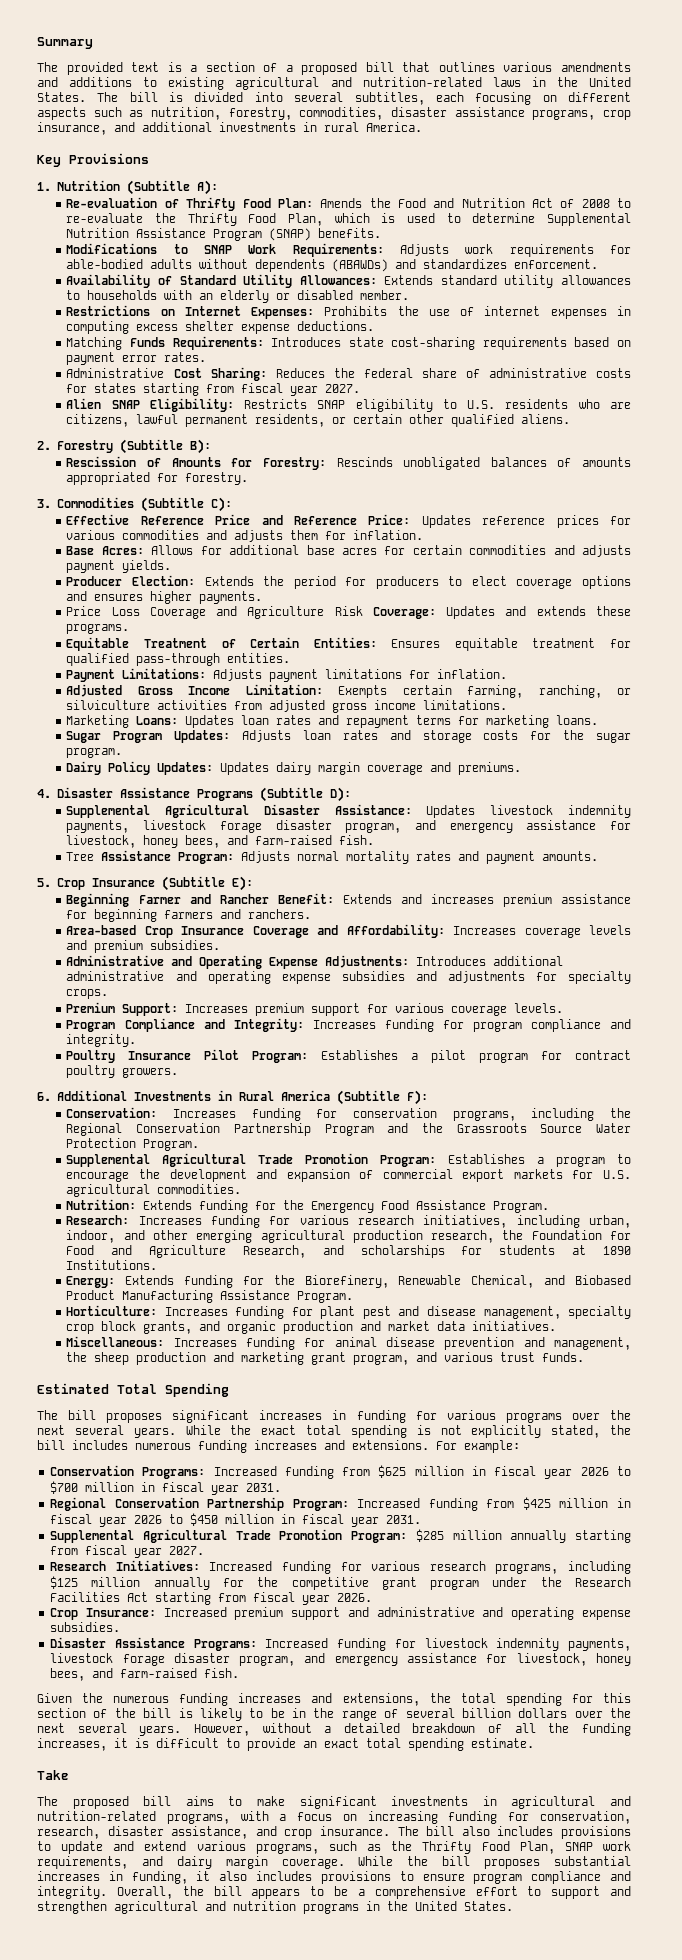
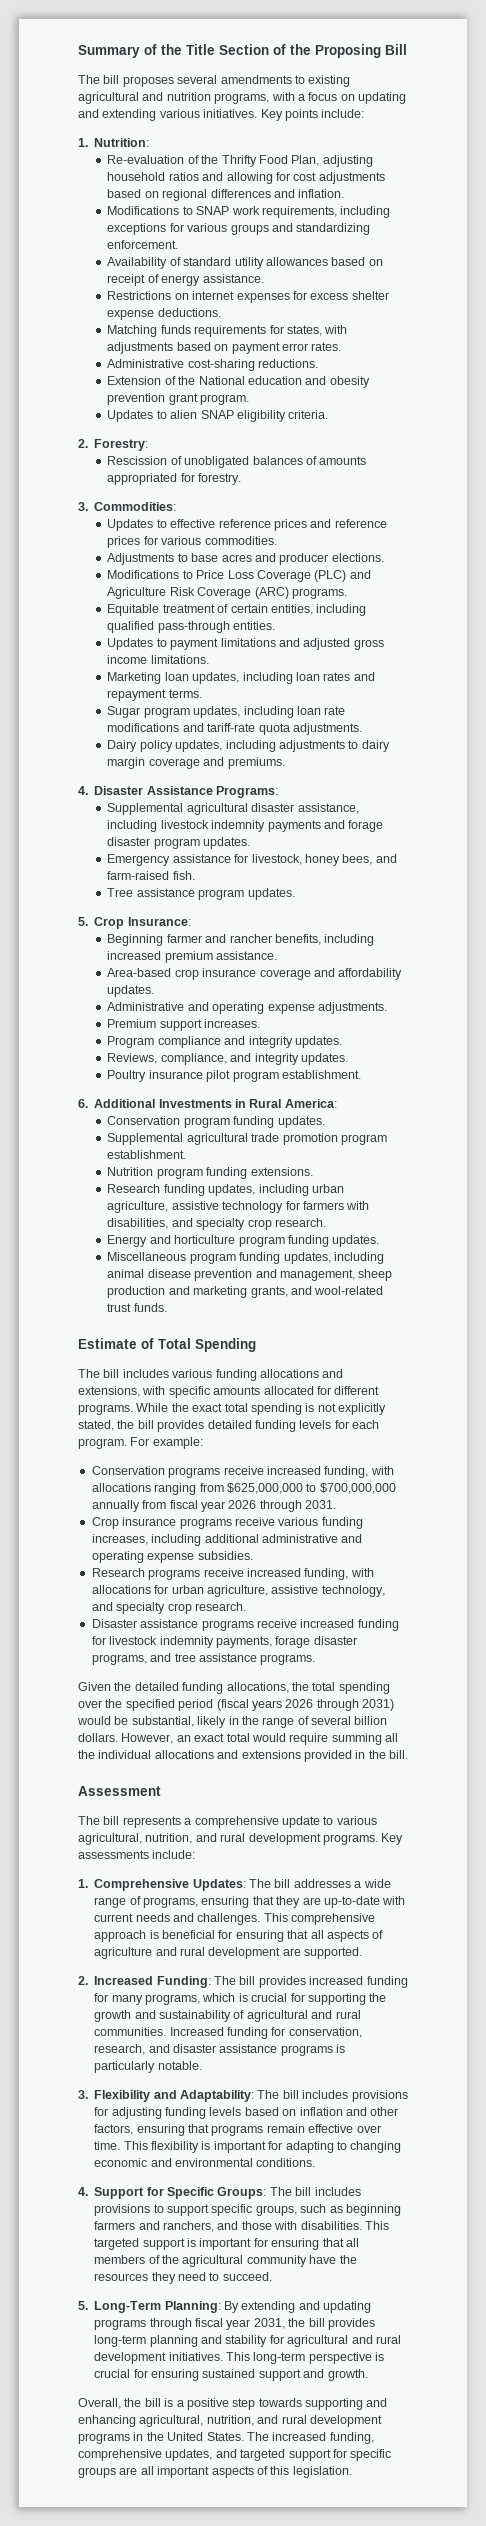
[37,62,632,75] [37,77,632,90] [37,92,632,105] [37,107,631,120] [37,122,422,135] [37,153,149,167] [37,180,218,195] [66,197,632,211] [66,213,631,226] [66,228,382,241] [66,243,632,257] [66,259,599,272] [66,274,632,288] [66,290,410,303] [66,305,632,319] [66,321,130,334] // The provided text is a section of a proposed bill that outlines various amendments and additions to existing agricultural and nutrition-related laws in the United States. The bill is divided into several subtitles, each focusing on different aspects such as nutrition, forestry, commodities, disaster assistance programs, crop insurance, and additional investments in rural America. // Key Provisions // 1. Nutrition (Subtitle A): // Re-evaluation of Thrifty Food Plan: Amends the Food and Nutrition Act of 2008 to re-evaluate the Thrifty Food Plan, which is used to determine Supplemental Nutrition Assistance Program (SNAP) benefits. // Modifications to SNAP Work Requirements: Adjusts work requirements for able-bodied adults without dependents (ABAWDs) and standardizes enforcement. // Availability of Standard Utility Allowances: Extends standard utility allowances to households with an elderly or disabled member. // Restrictions on Internet Expenses: Prohibits the use of internet expenses in computing -> [144,44,407,58] [78,75,351,87] [78,92,406,104] [78,109,365,121] [78,138,150,147] [107,155,373,167] [107,172,385,184] [107,189,345,201] [107,206,391,218] [107,223,371,235] [107,240,179,249] [107,257,383,269] [107,274,264,286] [107,291,307,303] of the Title Section of the Proposing Bill // The bill proposes several amendments to existing agricultural and nutrition programs, with a focus on updating and extending various initiatives. Key points include: // 1. Nutrition: // Re-evaluation of the Thrifty Food Plan, adjusting household ratios and allowing for cost adjustments based on regional differences and inflation. // Modifications to SNAP work requirements, including exceptions for various groups and standardizing enforcement. // Availability of standard utility allowances based on receipt of energy assistance. // Restrictions on internet expenses for
[130,336,567,350] Funds Requirements: Introduces state cost-sharing requirements -> [160,325,348,337] [107,342,174,354] funds requirements for states, with adjustments
[173,367,632,381] [66,383,361,396] [66,398,631,412] [66,414,571,427] [37,439,211,454] [66,456,393,470] Cost Sharing: Reduces the federal share of administrative costs for states starting from fiscal year 2027. // Alien SNAP Eligibility: Restricts SNAP eligibility to U.S. residents who are citizens, lawful permanent residents, or certain other qualified aliens. // 2. Forestry (Subtitle B): // Rescission of Amounts for Forestry: Rescinds -> [187,359,319,371] [107,376,370,388] [107,393,250,405] [107,410,329,422] [78,439,149,451] [107,456,182,465] cost-sharing reductions. // Extension of the National education and obesity prevention grant program. // Updates to alien SNAP eligibility criteria. // 2. Forestry: // Rescission of
[57,497,232,512] [66,514,631,528] [66,530,424,542] [66,545,631,557] [66,560,172,573] [66,575,632,589] [66,591,263,604] Commodities (Subtitle C): // Effective Reference Price and Reference Price: Updates reference prices for various commodities and adjusts them for inflation. // Base Acres: Allows for additional base acres for certain commodities and adjusts payment yields. // Producer Election: Extends the period for producers to elect coverage options and ensures higher payments. // -> [94,502,177,511] [107,519,387,531] [107,536,277,548] [107,553,384,565] [107,570,193,579] Commodities: // Updates to effective reference prices and reference prices for various commodities. // Adjustments to base acres and producer elections. // Modifications to
(206, 613) none -> [314,570,347,582] (PLC)
[372,606,631,619] [66,624,130,634] [66,637,632,651] [66,653,291,666] [66,668,508,682] [66,684,632,698] [66,700,263,710] Coverage: Updates and extends these programs. // Equitable Treatment of Certain Entities: Ensures equitable treatment for qualified pass-through entities. // Payment Limitations: Adjusts payment limitations for inflation. // Adjusted Gross Income Limitation: Exempts certain farming, ranching, or silviculture activities from -> [197,587,347,599] [107,604,367,616] [107,621,276,633] [107,638,300,650] Coverage (ARC) programs. // Equitable treatment of certain entities, including qualified pass-through entities. // Updates to payment limitations and
[136,715,235,728] Loans: Updates -> [164,672,293,684] loan updates, including
[416,715,599,728] [66,730,632,743] [66,748,123,758] [66,761,270,775] terms for marketing loans. // Sugar Program Updates: Adjusts loan rates and storage costs for the sugar program. // Dairy Policy Updates: Updates -> [168,689,202,698] [107,706,346,718] [107,723,362,735] [107,740,359,752] terms. // Sugar program updates, including loan rate modifications and tariff-rate quota adjustments. // Dairy policy updates, including adjustments to
[197,787,351,802] [66,804,631,818] [66,820,513,833] Programs (Subtitle D): // Supplemental Agricultural Disaster Assistance: Updates livestock indemnity payments, livestock forage disaster program, and emergency -> [216,786,278,798] [107,803,359,815] [107,820,384,832] [107,837,251,849] [107,854,171,866] Programs: // Supplemental agricultural disaster assistance, including livestock indemnity payments and forage disaster program updates. // Emergency
[101,850,599,864] [37,876,253,891] [66,893,632,907] [66,909,312,922] [66,924,632,938] [66,940,221,953] [66,955,564,969] [66,971,632,984] [66,989,109,999] [66,1002,564,1016] [66,1018,632,1032] [66,1034,137,1047] [66,1049,631,1063] [66,1065,179,1078] Assistance Program: Adjusts normal mortality rates and payment amounts. // 5. Crop Insurance (Subtitle E): // Beginning Farmer and Rancher Benefit: Extends and increases premium assistance for beginning farmers and ranchers. // Area-based Crop Insurance Coverage and Affordability: Increases coverage levels and premium subsidies. // Administrative and Operating Expense Adjustments: Introduces additional administrative and operating expense subsidies and adjustments for specialty crops. // Premium Support: Increases premium support for various coverage levels. // Program Compliance and Integrity: Increases funding for program compliance and integrity. // Poultry Insurance Pilot Program: Establishes a pilot program for contract poultry growers. -> [136,888,295,900] [78,917,191,929] [107,934,375,946] [107,951,278,963] [107,968,403,980] [107,985,155,997] [107,1002,387,1014] [107,1019,261,1031] [107,1036,342,1048] [107,1053,348,1065] [107,1070,361,1082] assistance program updates. // 5. Crop Insurance: // Beginning farmer and rancher benefits, including increased premium assistance. // Area-based crop insurance coverage and affordability updates. // Administrative and operating expense adjustments. // Premium support increases. // Program compliance and integrity updates. // Reviews, compliance, and integrity updates. // Poultry insurance pilot program establishment.
[281,1090,428,1105] [66,1107,632,1121] [66,1123,632,1136] [66,1138,200,1151] [66,1153,632,1167] [66,1169,632,1182] [66,1184,242,1197] [66,1199,550,1213] [66,1215,632,1228] [66,1230,631,1243] [66,1245,631,1258] [66,1260,158,1270] [66,1275,632,1288] [66,1290,354,1303] [66,1305,631,1319] [66,1321,557,1334] [66,1336,326,1350] America (Subtitle F): // Conservation: Increases funding for conservation programs, including the Regional Conservation Partnership Program and the Grassroots Source Water Protection Program. // Supplemental Agricultural Trade Promotion Program: Establishes a program to encourage the development and expansion of commercial export markets for U.S. agricultural commodities. // Nutrition: Extends funding for the Emergency Food Assistance Program. // Research: Increases funding for various research initiatives, including urban, indoor, and other emerging agricultural production research, the Foundation for Food and Agriculture Research, and scholarships for students at 1890 Institutions. // Energy: Extends funding for the Biorefinery, Renewable Chemical, and Biobased Product Manufacturing Assistance Program. // Horticulture: Increases funding for plant pest and disease management, specialty crop block grants, and organic production and market data initiatives. // Miscellaneous: Increases funding for -> [284,1099,337,1108] [107,1116,325,1128] [107,1133,387,1145] [107,1150,187,1159] [107,1167,313,1179] [107,1184,344,1196] [107,1201,370,1213] [107,1218,326,1230] [107,1235,380,1247] [107,1252,384,1264] America: // Conservation program funding updates. // Supplemental agricultural trade promotion program establishment. // Nutrition program funding extensions. // Research funding updates, including urban agriculture, assistive technology for farmers with disabilities, and specialty crop research. // Energy and horticulture program funding updates. // Miscellaneous program funding updates, including
[66,1352,88,1362] the -> (355, 1275) none
[311,1352,494,1365] grant program, and various -> [250,1286,384,1298] grants, and wool-related
[37,1383,109,1394] Estimated -> [78,1338,154,1349] Estimate of
[106,1410,631,1423] [37,1425,176,1438] proposes significant increases in funding for various programs over the next several years. -> [122,1369,344,1381] [78,1386,380,1398] [78,1404,133,1415] includes various funding allocations and extensions, with specific amounts allocated for different programs.
[72,1440,520,1453] [50,1465,631,1479] [50,1481,282,1495] [50,1497,631,1511] [50,1513,422,1527] [50,1529,632,1543] [50,1545,205,1558] [50,1560,632,1574] [50,1576,631,1590] [50,1592,373,1605] [50,1607,369,1620] includes numerous funding increases and extensions. For example: // Conservation Programs: Increased funding from $625 million in fiscal year 2026 to $700 million in fiscal year 2031. // Regional Conservation Partnership Program: Increased funding from $425 million in fiscal year 2026 to $450 million in fiscal year 2031. // Supplemental Agricultural Trade Promotion Program: $285 million annually starting from fiscal year 2027. // Research Initiatives: Increased funding for various research programs, including $125 million annually for the competitive grant program under the Research Facilities Act starting from fiscal year 2026. // Crop Insurance: Increased premium support and -> [157,1420,379,1432] [78,1437,203,1449] [91,1466,394,1478] [91,1483,396,1495] [91,1500,336,1512] [91,1517,363,1529] [91,1534,259,1546] provides detailed funding levels for each program. For example: // Conservation programs receive increased funding, with allocations ranging from $625,000,000 to $700,000,000 annually from fiscal year 2026 through 2031. // Crop insurance programs receive various funding increases, including additional
[50,1637,329,1651] Disaster Assistance Programs: Increased -> [91,1568,374,1580] [91,1585,385,1597] [91,1602,246,1614] [91,1619,355,1631] Research programs receive increased funding, with allocations for urban agriculture, assistive technology, and specialty crop research. // Disaster assistance programs receive increased
[50,1653,632,1666] [50,1668,240,1681] [37,1693,631,1706] [37,1708,285,1721] livestock forage disaster program, and emergency assistance for livestock, honey bees, and farm-raised fish. // Given the numerous funding increases and extensions, the total spending for this section of the bill is likely to be -> [275,1636,357,1648] [91,1653,316,1665] [78,1682,390,1694] [78,1699,394,1711] [77,1716,227,1728] forage disaster programs, and tree assistance programs. // Given the detailed funding allocations, the total spending over the specified period (fiscal years 2026 through 2031) would be substantial, likely
[518,1708,631,1718] [37,1723,631,1736] [37,1738,534,1751] [37,1770,69,1780] [37,1796,632,1809] [37,1811,631,1824] [37,1826,632,1839] [37,1841,631,1854] [37,1856,632,1869] [37,1871,631,1884] [37,1886,631,1899] [37,1901,296,1914] dollars over the next several years. However, without a detailed breakdown of all the funding increases, it is difficult to provide an exact total spending estimate. // Take // The proposed bill aims to make significant investments in agricultural and nutrition-related programs, with a focus on increasing funding for conservation, research, disaster assistance, and crop insurance. The bill also includes provisions to update and extend various programs, such as the Thrifty Food Plan, SNAP work requirements, and dairy margin coverage. While the bill proposes substantial increases in funding, it also includes provisions to ensure program compliance and integrity. Overall, the bill appears to be a comprehensive effort to support and strengthen agricultural and nutrition -> [78,1733,398,1745] [78,1750,408,1762] [78,1786,161,1796] [78,1816,377,1828] [78,1833,404,1845] [78,1850,196,1859] [78,1879,391,1891] [94,1896,406,1908] [94,1913,376,1925] [94,1930,384,1942] [94,1947,363,1959] [78,1976,408,1988] [94,1993,387,2005] [94,2010,361,2022] [94,2027,362,2039] [94,2044,346,2056] [94,2061,202,2073] [78,2090,408,2102] [94,2107,399,2119] [94,2124,381,2136] [94,2141,402,2153] [94,2158,316,2167] [78,2187,361,2199] [94,2204,401,2216] [94,2221,389,2232] [94,2238,359,2250] [94,2255,357,2267] [94,2272,272,2284] [78,2301,372,2313] [94,2318,375,2330] [94,2335,401,2347] [94,2352,385,2364] [94,2369,368,2381] [78,2398,388,2410] [78,2415,382,2427] dollars. However, an exact total would require summing all the individual allocations and extensions provided in the bill. // Assessment // The bill represents a comprehensive update to various agricultural, nutrition, and rural development programs. Key assessments include: // 1. Comprehensive Updates: The bill addresses a wide range of programs, ensuring that they are up-to-date with current needs and challenges. This comprehensive approach is beneficial for ensuring that all aspects of agriculture and rural development are supported. // 2. Increased Funding: The bill provides increased funding for many programs, which is crucial for supporting the growth and sustainability of agricultural and rural communities. Increased funding for conservation, research, and disaster assistance programs is particularly notable. // 3. Flexibility and Adaptability: The bill includes provisions for adjusting funding levels based on inflation and other factors, ensuring that programs remain effective over time. This flexibility is important for adapting to changing economic and environmental conditions. // 4. Support for Specific Groups: The bill includes provisions to support specific groups, such as beginning farmers and ranchers, and those with disabilities. This targeted support is important for ensuring that all members of the agricultural community have the resources they need to succeed. // 5. Long-Term Planning: By extending and updating programs through fiscal year 2031, the bill provides long-term planning and stability for agricultural and rural development initiatives. This long-term perspective is crucial for ensuring sustained support and growth. // Overall, the bill is a positive step towards supporting and enhancing agricultural, nutrition, and rural development
(513, 1906) none -> [246,2432,374,2444] [78,2449,392,2461] [78,2466,352,2478] The increased funding, comprehensive updates, and targeted support for specific groups are all important aspects of this legislation.

